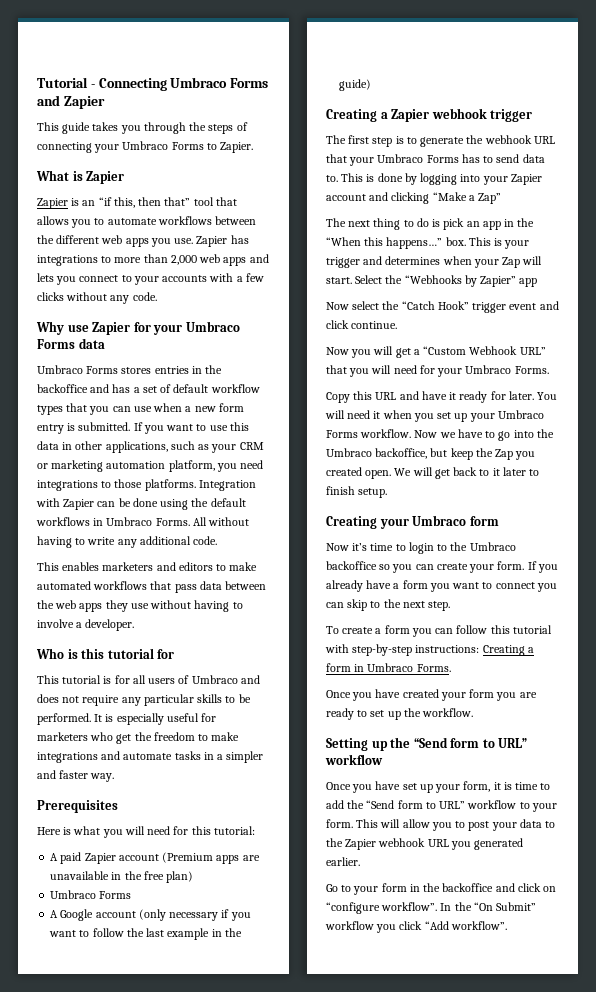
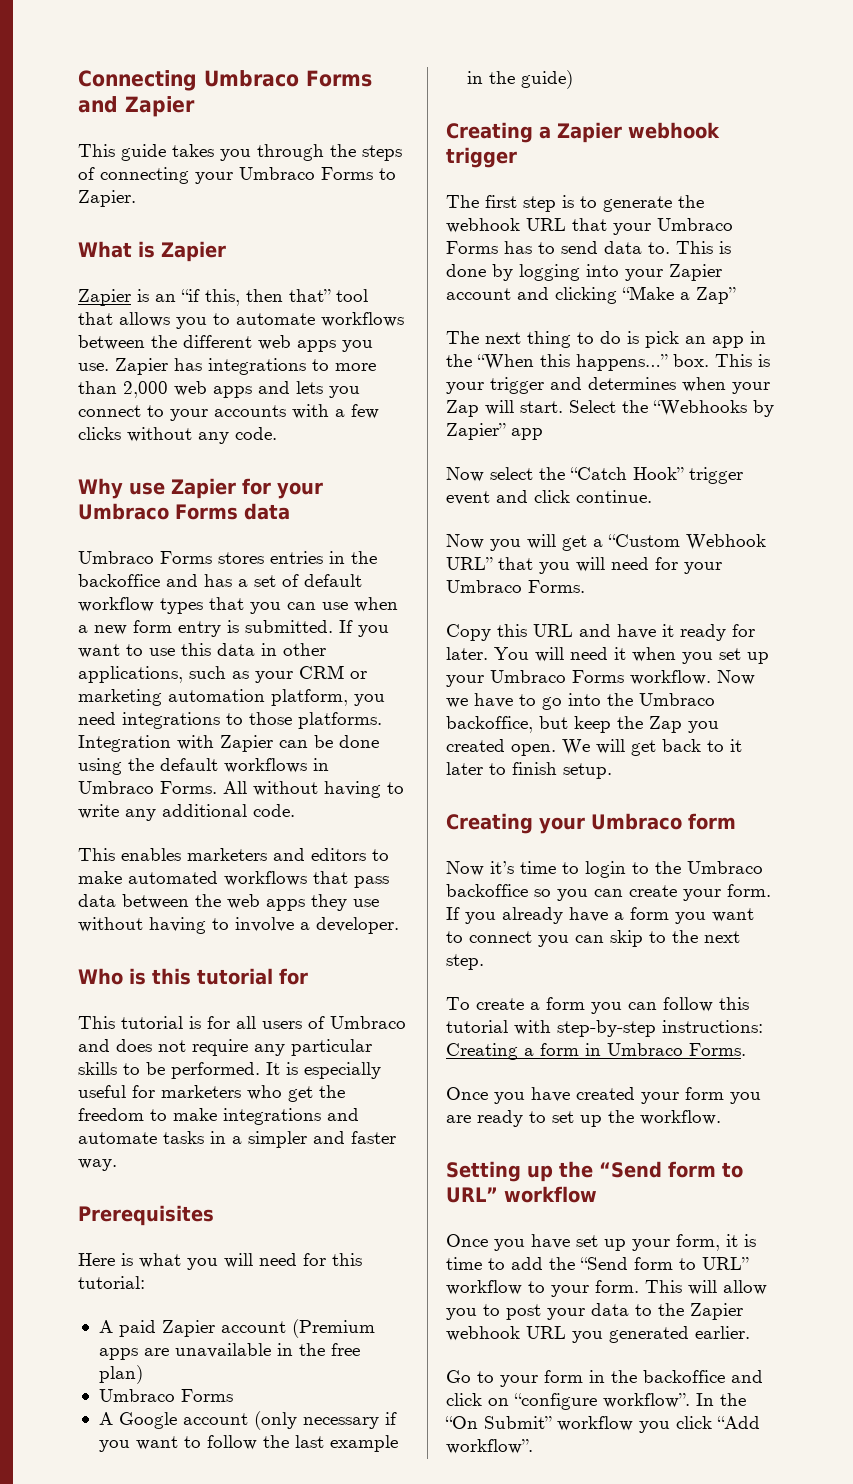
[37,77,95,88] Tutorial - -> (78, 80) none

